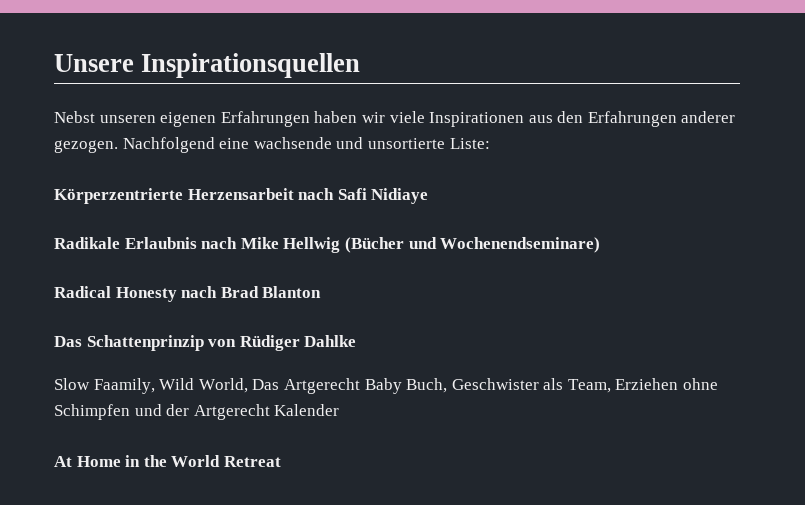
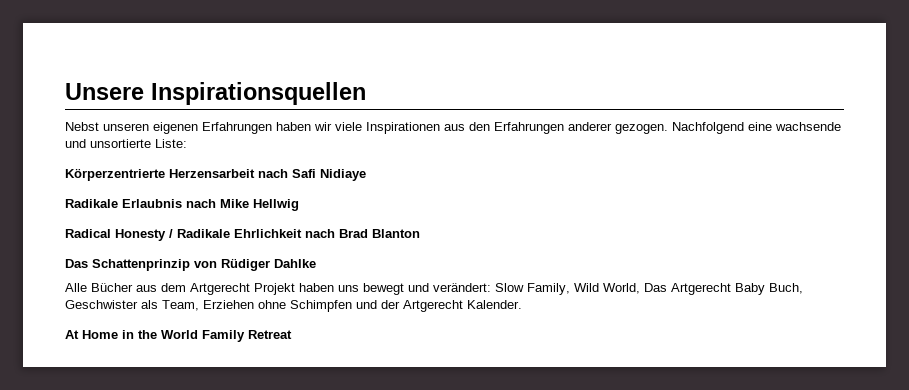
[344,237,601,253] (Bücher und Wochenendseminare) -> (299, 205) none
(177, 294) none -> [169,229,302,238] / Radikale Ehrlichkeit
[54,378,155,394] Slow Faamily, -> [65,283,570,295] Alle Bücher aus dem Artgerecht Projekt haben uns bewegt und verändert: Slow Family,
[274,404,340,416] Kalender -> [467,300,522,309] Kalender.
(221, 461) none -> [202,330,245,342] Family

